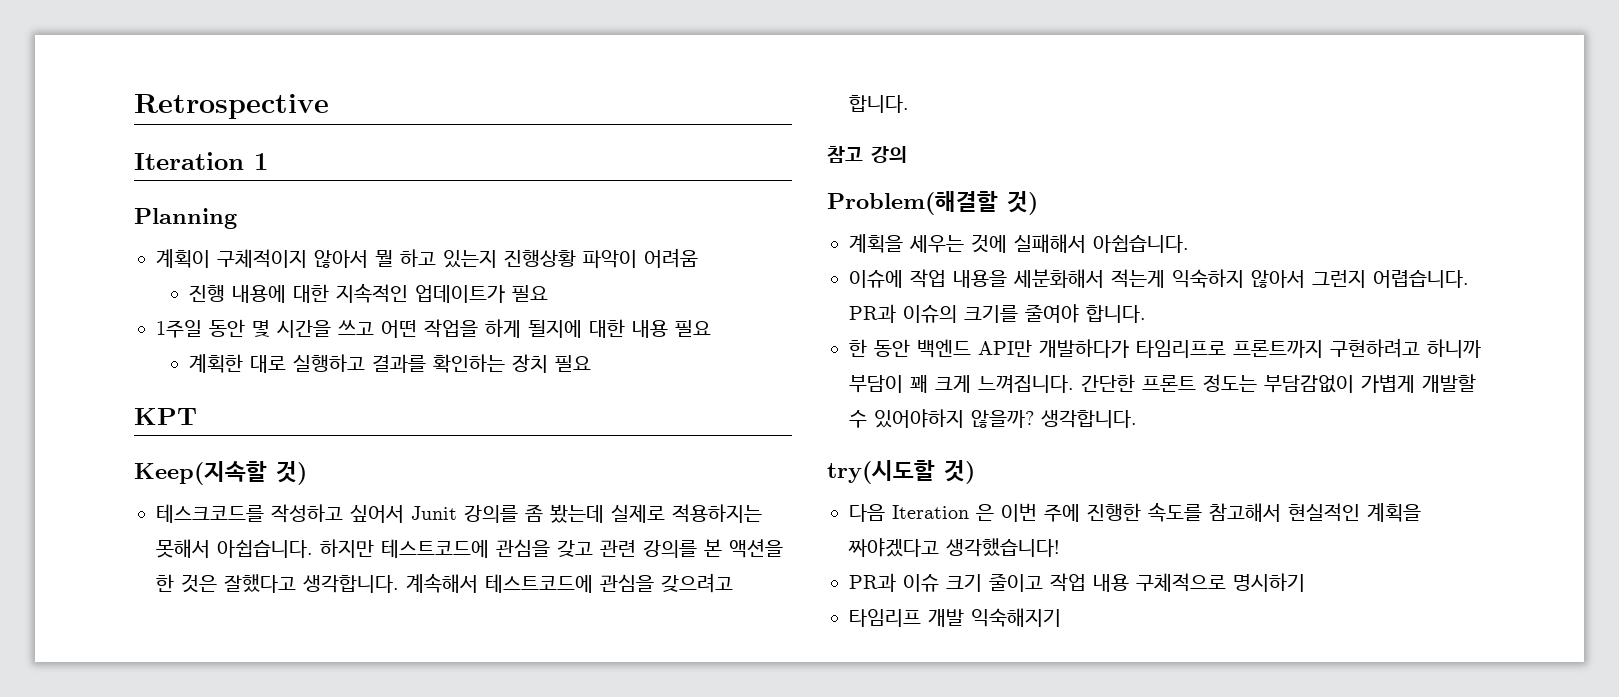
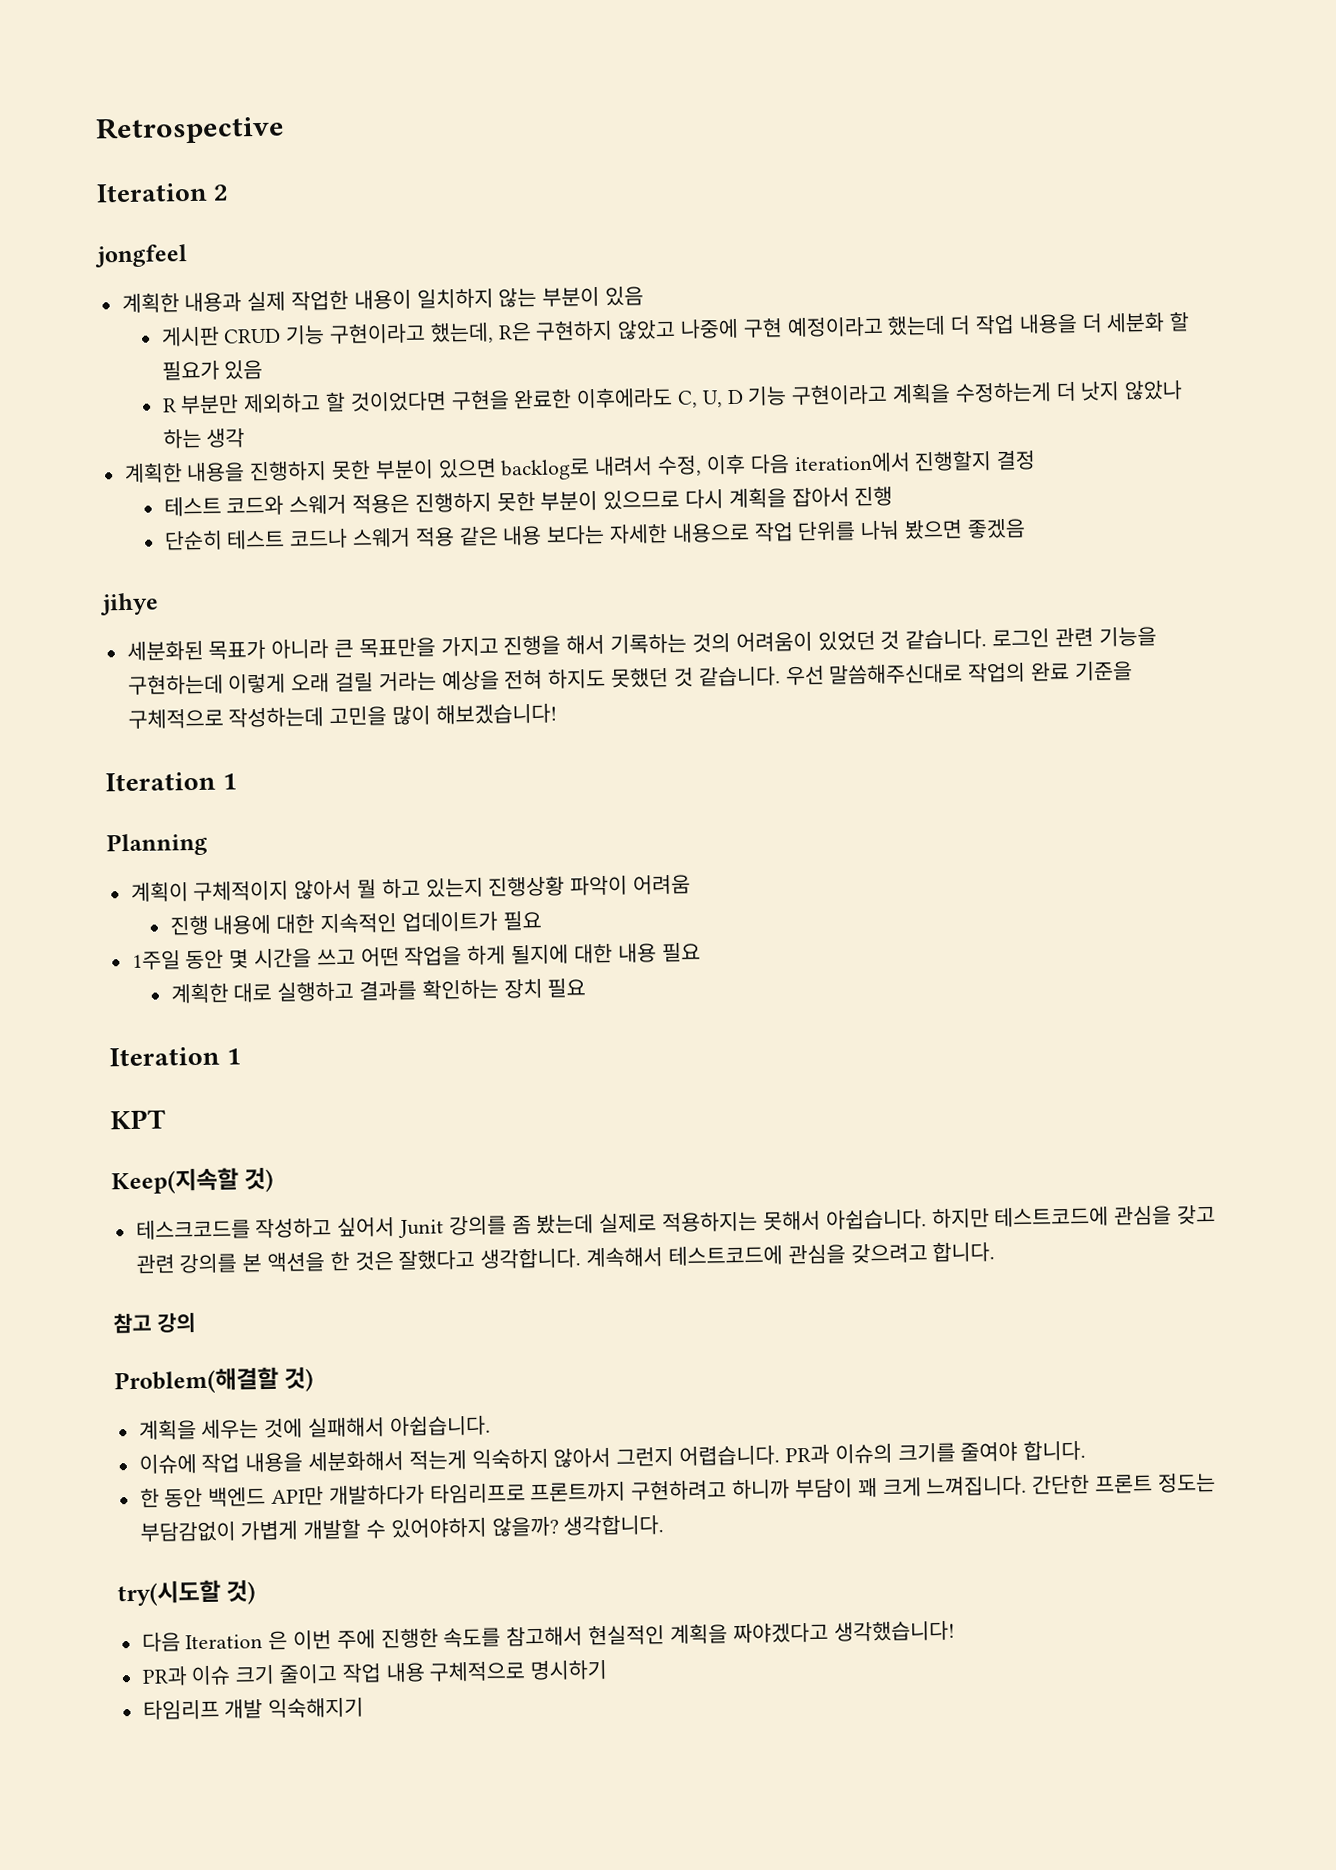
(329, 106) none -> [96,182,230,203] [94,244,188,268] [121,286,645,314] [160,311,1191,347] [161,359,264,381] [161,380,1184,415] [162,428,246,449] [123,450,1037,484] [163,486,894,517] [163,518,1026,551] [99,592,159,616] [126,626,1157,661] [127,661,1133,695] [127,703,557,729] // Iteration 2 // jongfeel // 계획한 내용과 실제 작업한 내용이 일치하지 않는 부분이 있음 // 게시판 CRUD 기능 구현이라고 했는데, R은 구현하지 않았고 나중에 구현 예정이라고 했는데 더 작업 내용을 더 세분화 할 필요가 있음 // R 부분만 제외하고 할 것이었다면 구현을 완료한 이후에라도 C, U, D 기능 구현이라고 계획을 수정하는게 더 낫지 않았나 하는 생각 // 계획한 내용을 진행하지 못한 부분이 있으면 backlog로 내려서 수정, 이후 다음 iteration에서 진행할지 결정 // 테스트 코드와 스웨거 적용은 진행하지 못한 부분이 있으므로 다시 계획을 잡아서 진행 // 단순히 테스트 코드나 스웨거 적용 같은 내용 보다는 자세한 내용으로 작업 단위를 나눠 봤으면 좋겠음 // jihye // 세분화된 목표가 아니라 큰 목표만을 가지고 진행을 해서 기록하는 것의 어려움이 있었던 것 같습니다. 로그인 관련 기능을 구현하는데 이렇게 오래 걸릴 거라는 예상을 전혀 하지도 못했던 것 같습니다. 우선 말씀해주신대로 작업의 완료 기준을 구체적으로 작성하는데 고민을 많이 해보겠습니다!
(591, 363) none -> [109,1046,242,1067] // Iteration 1

